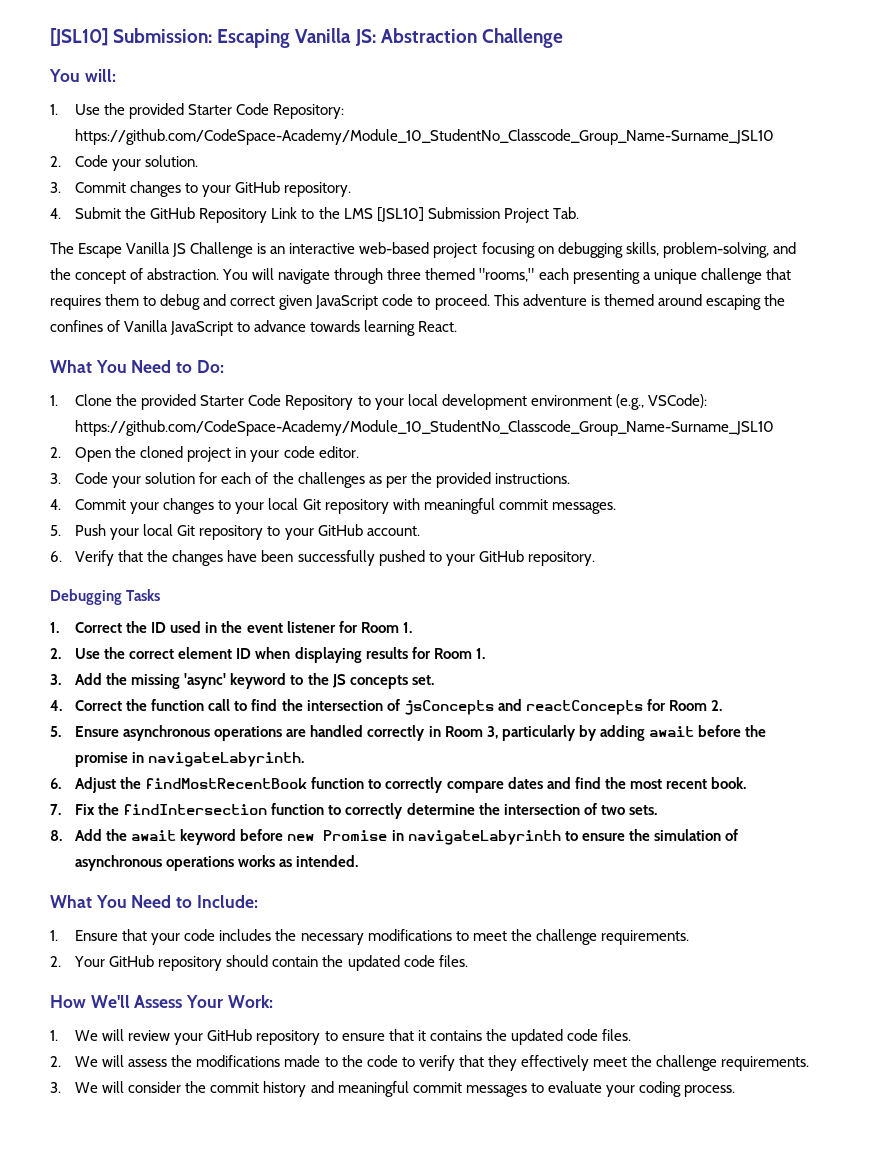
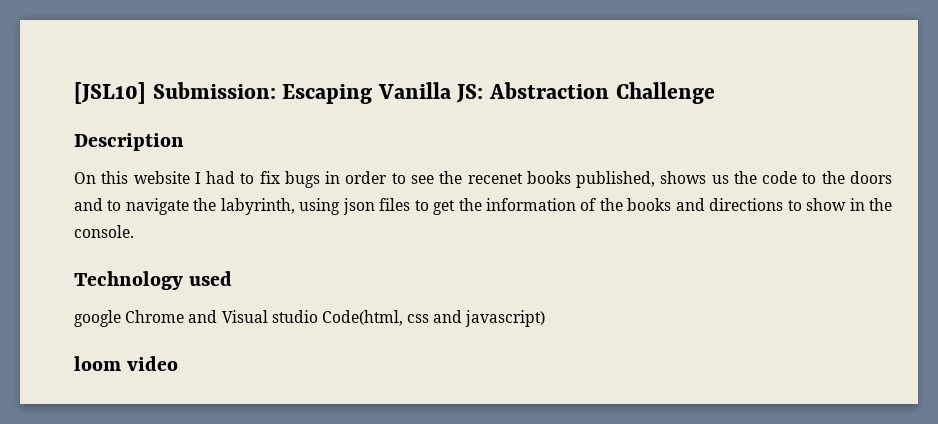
[49,69,116,82] [50,103,345,119] [75,129,775,145] [50,155,199,171] [50,181,352,197] [50,207,579,223] [50,242,796,258] [50,268,791,284] [50,294,785,310] [50,320,458,336] [50,360,224,373] [50,394,707,410] [75,420,775,436] [50,446,359,462] [50,472,570,488] [50,498,616,514] [50,524,420,540] [50,550,595,566] [50,589,161,605] [50,621,412,633] [50,647,485,663] [50,673,434,689] [50,699,722,715] [50,725,766,741] [75,752,305,767] [50,777,746,793] [50,803,657,819] [50,829,738,845] [75,855,359,871] [50,895,258,908] [50,929,689,945] [50,955,468,971] [50,995,273,1008] [50,1029,631,1045] [50,1055,810,1071] [50,1081,735,1097] You will: // 1. Use the provided Starter Code Repository: https://github.com/CodeSpace-Academy/Module_10_StudentNo_Classcode_Group_Name-Surname_JSL10 // 2. Code your solution. // 3. Commit changes to your GitHub repository. // 4. Submit the GitHub Repository Link to the LMS [JSL10] Submission Project Tab. // The Escape Vanilla JS Challenge is an interactive web-based project focusing on debugging skills, problem-solving, and the concept of abstraction. You will navigate through three themed "rooms," each presenting a unique challenge that requires them to debug and correct given JavaScript code to proceed. This adventure is themed around escaping the confines of Vanilla JavaScript to advance towards learning React. // What You Need to Do: // 1. Clone the provided Starter Code Repository to your local development environment (e.g., VSCode): https://github.com/CodeSpace-Academy/Module_10_StudentNo_Classcode_Group_Name-Surname_JSL10 // 2. Open the cloned project in your code editor. // 3. Code your solution for each of the challenges as per the provided instructions. // 4. Commit your changes to your local Git repository with meaningful commit messages. // 5. Push your local Git repository to your GitHub account. // 6. Verify that the changes have been successfully pushed to your GitHub repository. // Debugging Tasks // 1. Correct the ID used in the event listener for Room 1. // 2. Use the correct element ID when displaying results for Room 1. // 3. Add the missing 'async' keyword to the JS concepts set. // 4. Correct the function call to find the intersection of jsConcepts and reactConcepts for Room 2. // 5. Ensure asynchronous operations are handled correctly in Room 3, particularly by adding await before the promise in navigateLabyrinth. // 6. Adjust the findMostRecentBook function to correctly compare dates and find the most recent book. // 7. Fix the findIntersection function to correctly determine the intersection of two sets. // 8. Add the await keyword before new Promise in navigateLabyrinth to ensure the simulation of asynchronous operations works as intended. // What You Need to Include: // 1. Ensure that your code includes the necessary modifications to meet the challenge requirements. // 2. Your GitHub repository should contain the updated code files. // How We'll Assess Your Work: // 1. We will review your GitHub repository to ensure that it contains the updated code files. // 2. We will assess the modifications made to the code to verify that they effectively meet the challenge requirements. // 3. We will consider the commit history and meaningful commit messages to evaluate your coding process. -> [74,133,184,151] [74,171,892,188] [74,198,893,215] [74,225,134,238] [74,271,233,290] [74,310,546,327] [74,356,179,371] Description // On this website I had to fix bugs in order to see the recenet books published, shows us the code to the doors and to navigate the labyrinth, using json files to get the information of the books and directions to show in the console. // Technology used // google Chrome and Visual studio Code(html, css and javascript) // loom video

